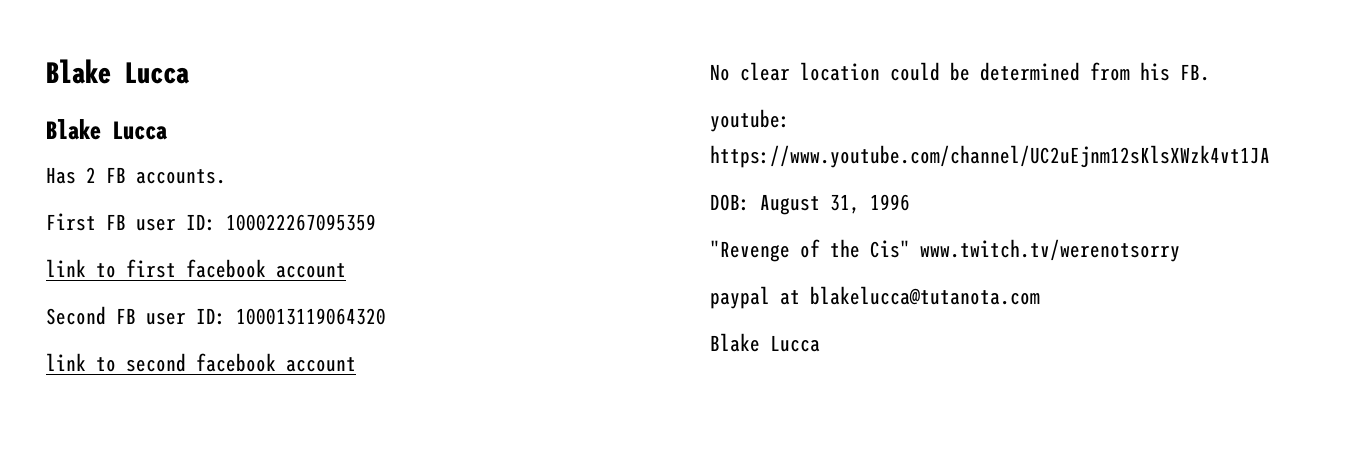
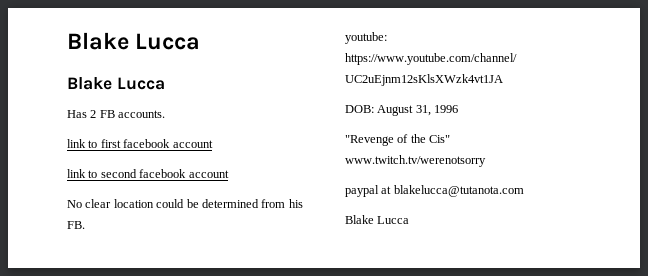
[46,213,376,231] // First FB user ID: 100022267095359 -> (166, 114) none
[46,306,386,325] // Second FB user ID: 100013119064320 -> (213, 144) none

